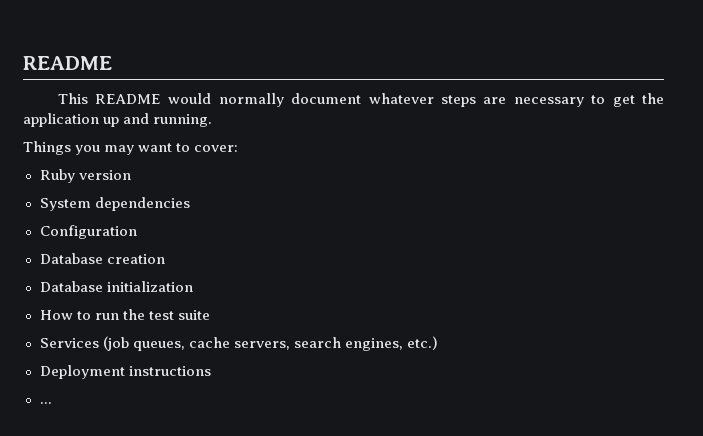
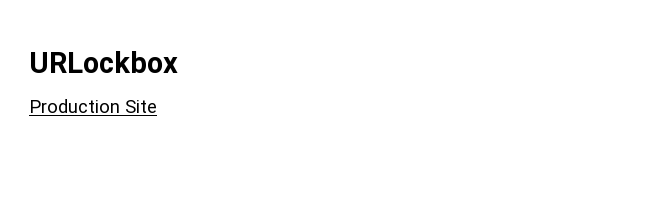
[23,56,112,70] [57,93,664,107] [23,113,213,127] [23,141,239,155] [39,169,131,183] [39,197,190,211] [39,225,137,239] [39,253,165,264] [39,281,193,292] [39,309,210,320] [39,336,438,351] [39,365,211,379] [39,402,52,404] README // This README would normally document whatever steps are necessary to get the application up and running. // Things you may want to cover: // Ruby version // System dependencies // Configuration // Database creation // Database initialization // How to run the test suite // Services (job queues, cache servers, search engines, etc.) // Deployment instructions // ... -> [29,51,178,73] [29,99,157,113] URLockbox // Production Site

